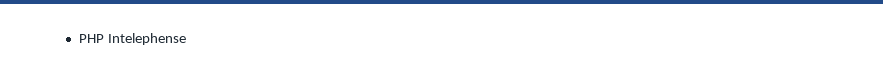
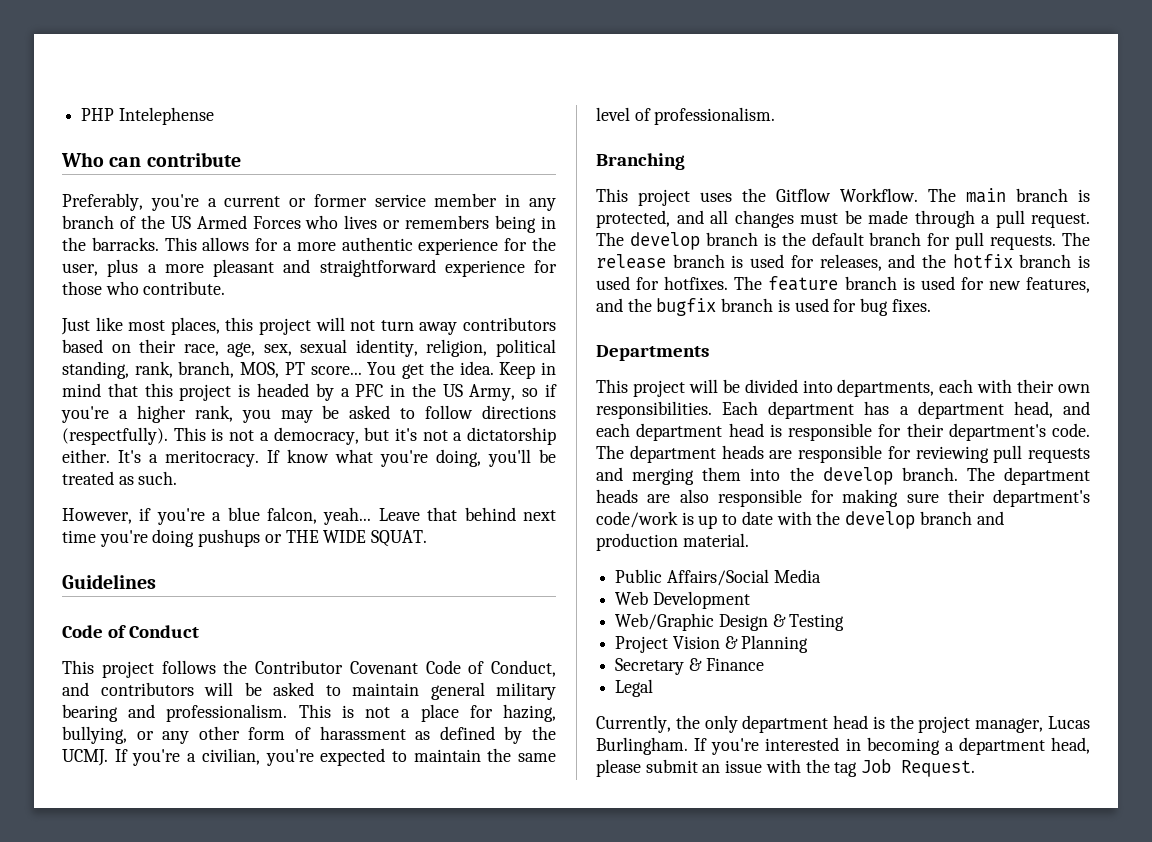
(186, 39) none -> [61,152,241,167] [62,193,556,211] [62,215,557,233] [62,237,557,255] [62,259,557,277] [62,281,226,295] [61,317,557,335] [62,339,556,357] [62,361,557,379] [62,383,557,401] [61,405,556,423] [62,427,556,445] [62,449,556,467] [62,471,178,485] [62,507,556,525] [62,529,428,547] [62,574,156,589] [62,625,199,638] [62,660,556,678] [62,682,556,700] [62,704,556,722] [62,726,556,744] [62,748,556,766] [596,107,776,125] [596,153,685,170] [596,188,1090,206] [596,210,1090,228] [596,232,1090,250] [596,254,1090,271] [596,276,1090,293] [596,298,931,316] [596,345,709,361] [596,379,1090,397] [596,401,1090,419] [596,423,1090,441] [596,445,1090,463] [596,467,1090,485] [596,489,1090,507] [596,511,1004,529] [596,533,749,551] [615,569,821,586] [615,591,750,609] [615,613,845,631] [615,635,809,653] [615,658,764,675] [615,679,654,697] [596,715,1090,733] [596,737,1090,755] [596,759,976,777] // Who can contribute // Preferably, you're a current or former service member in any branch of the US Armed Forces who lives or remembers being in the barracks. This allows for a more authentic experience for the user, plus a more pleasant and straightforward experience for those who contribute. // Just like most places, this project will not turn away contributors based on their race, age, sex, sexual identity, religion, political standing, rank, branch, MOS, PT score... You get the idea. Keep in mind that this project is headed by a PFC in the US Army, so if you're a higher rank, you may be asked to follow directions (respectfully). This is not a democracy, but it's not a dictatorship either. It's a meritocracy. If know what you're doing, you'll be treated as such. // However, if you're a blue falcon, yeah... Leave that behind next time you're doing pushups or THE WIDE SQUAT. // Guidelines // Code of Conduct // This project follows the Contributor Covenant Code of Conduct, and contributors will be asked to maintain general military bearing and professionalism. This is not a place for hazing, bullying, or any other form of harassment as defined by the UCMJ. If you're a civilian, you're expected to maintain the same level of professionalism. // Branching // This project uses the Gitflow Workflow. The main branch is protected, and all changes must be made through a pull request. The develop branch is the default branch for pull requests. The release branch is used for releases, and the hotfix branch is used for hotfixes. The feature branch is used for new features, and the bugfix branch is used for bug fixes. // Departments // This project will be divided into departments, each with their own responsibilities. Each department has a department head, and each department head is responsible for their department's code. The department heads are responsible for reviewing pull requests and merging them into the develop branch. The department heads are also responsible for making sure their department's code/work is up to date with the develop branch and production material. // Public Affairs/Social Media // Web Development // Web/Graphic Design & Testing // Project Vision & Planning // Secretary & Finance // Legal // Currently, the only department head is the project manager, Lucas Burlingham. If you're interested in becoming a department head, please submit an issue with the tag Job Request.

